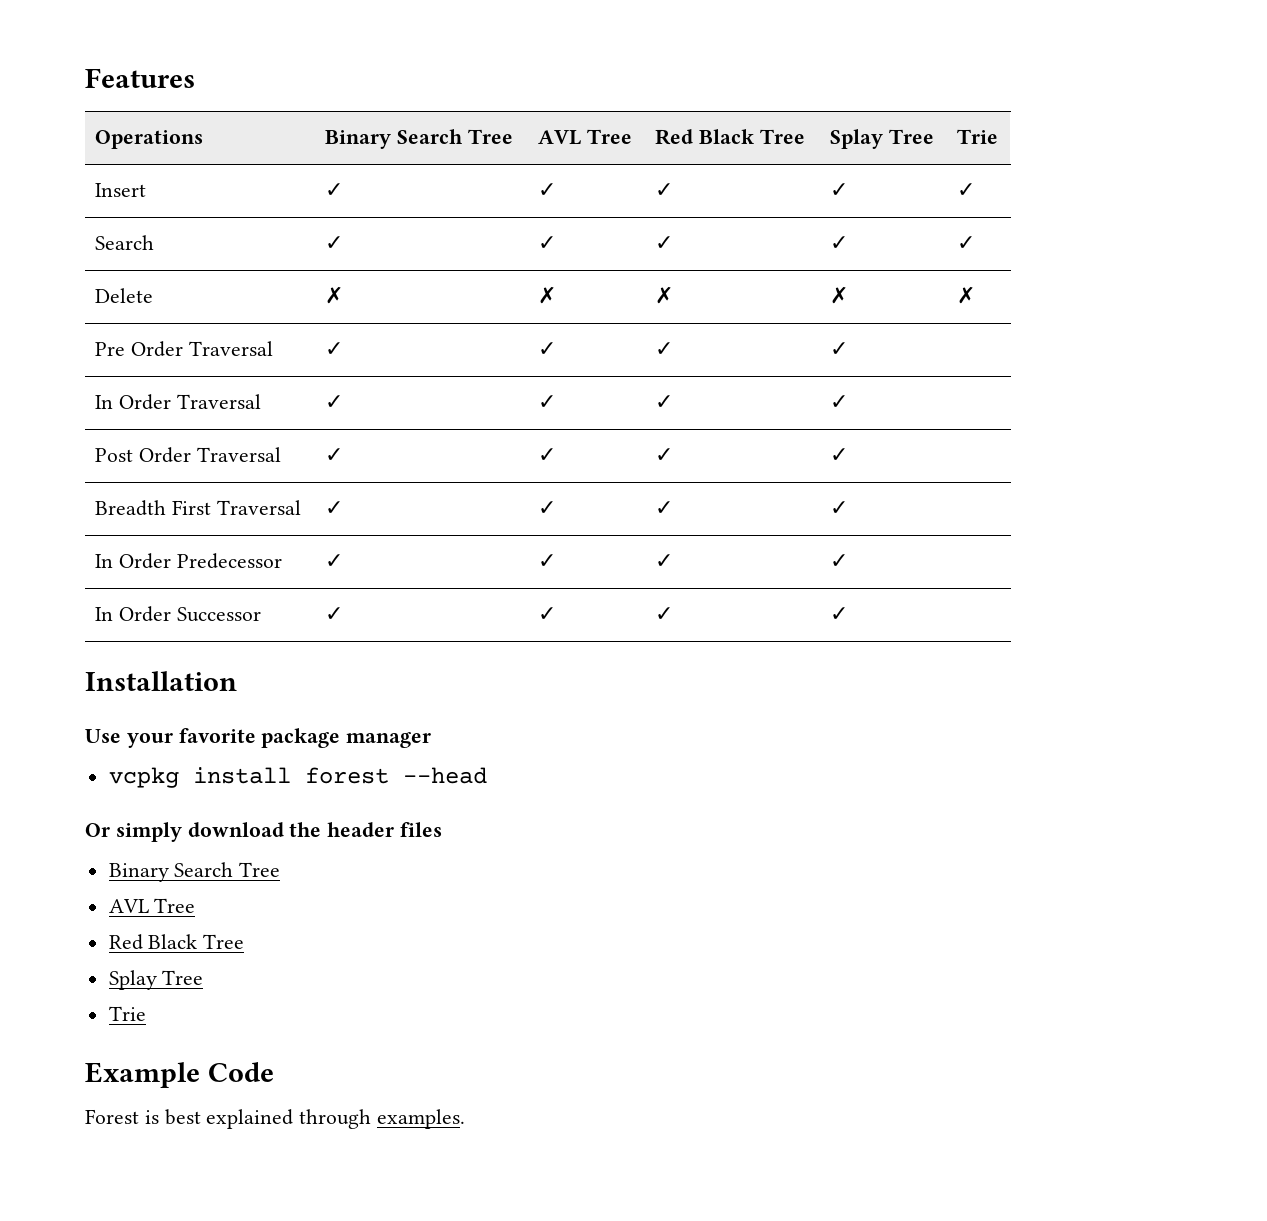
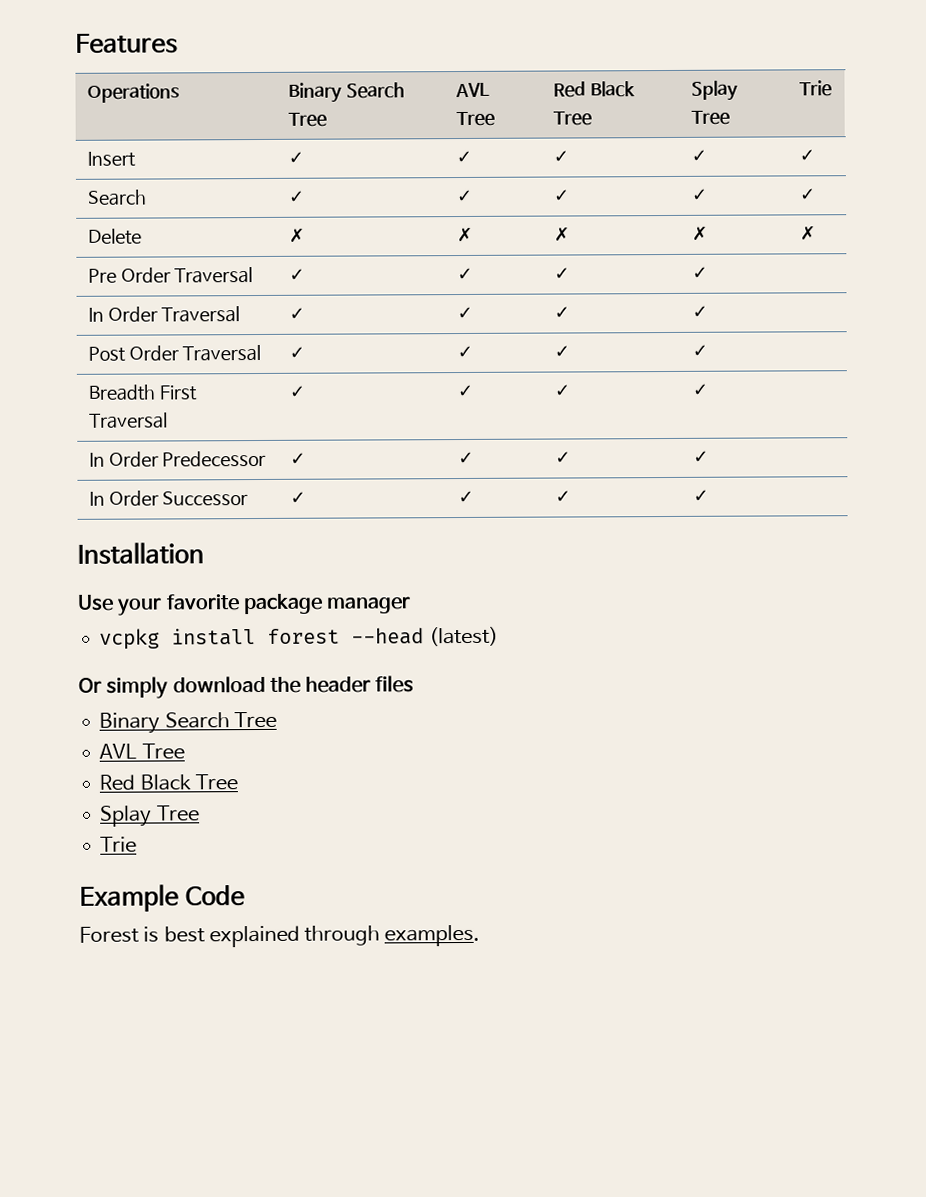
(487, 775) none -> [428,626,499,647] (latest)

